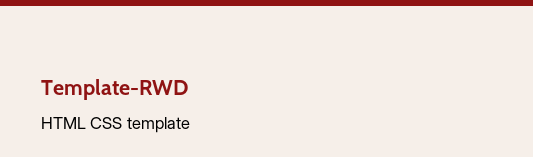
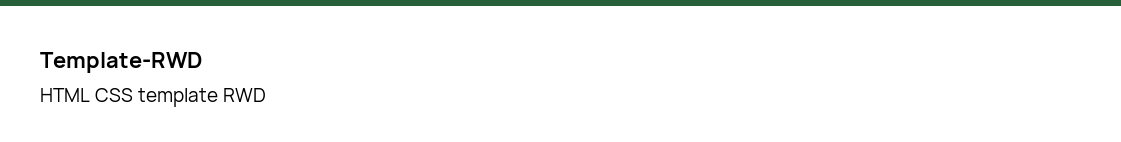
(190, 125) none -> [223,88,267,102] RWD

